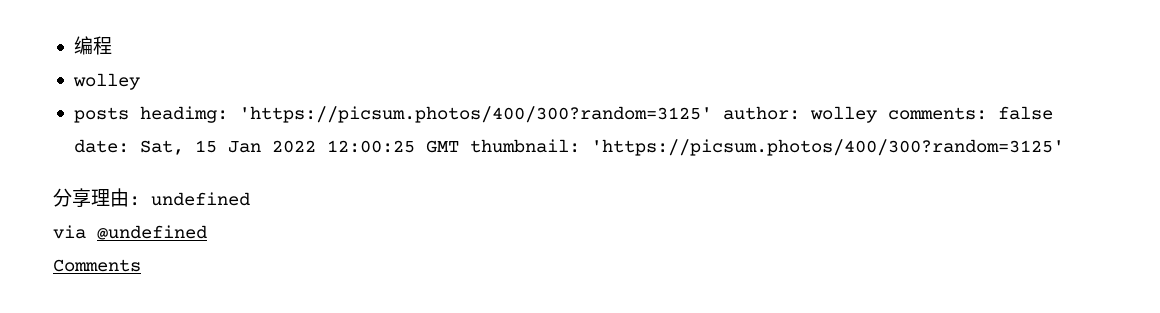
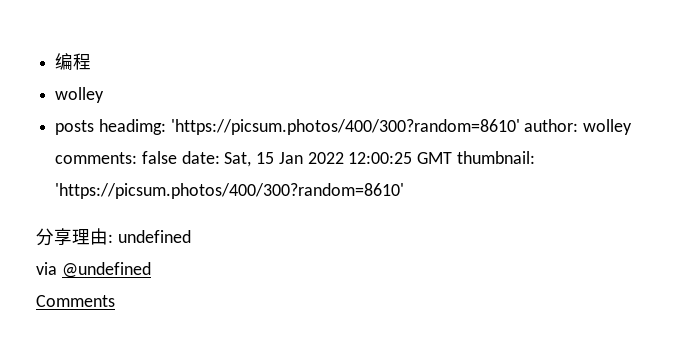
[238,106,712,123] 'https://picsum.photos/400/300?random=3125' -> [170,119,520,135] 'https://picsum.photos/400/300?random=8610'
[590,139,1064,156] 'https://picsum.photos/400/300?random=3125' -> [55,183,405,199] 'https://picsum.photos/400/300?random=8610'

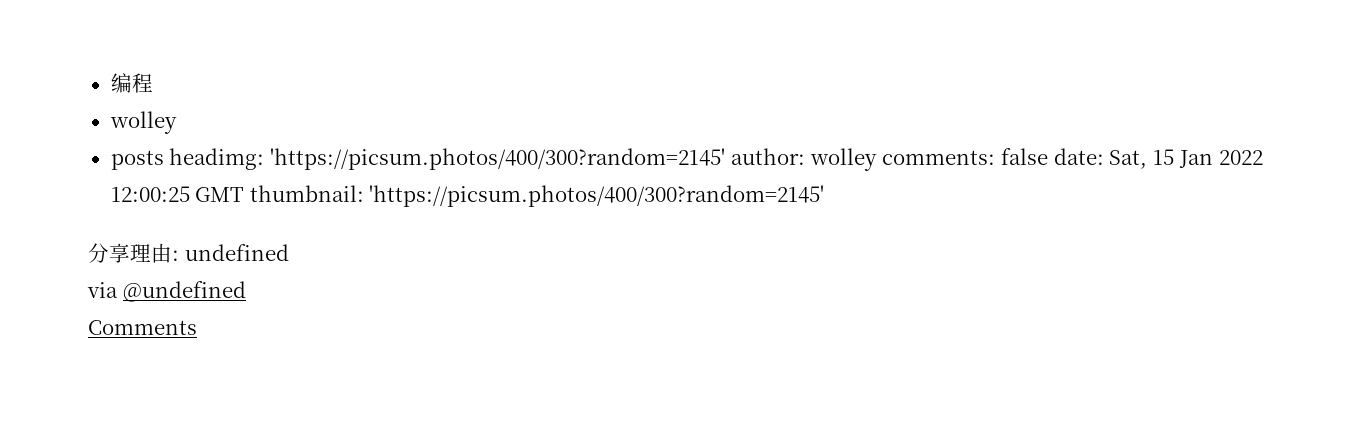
[170,119,520,135] 'https://picsum.photos/400/300?random=8610' -> [270,148,726,170] 'https://picsum.photos/400/300?random=2145'
[55,183,405,199] 'https://picsum.photos/400/300?random=8610' -> [369,185,825,207] 'https://picsum.photos/400/300?random=2145'

